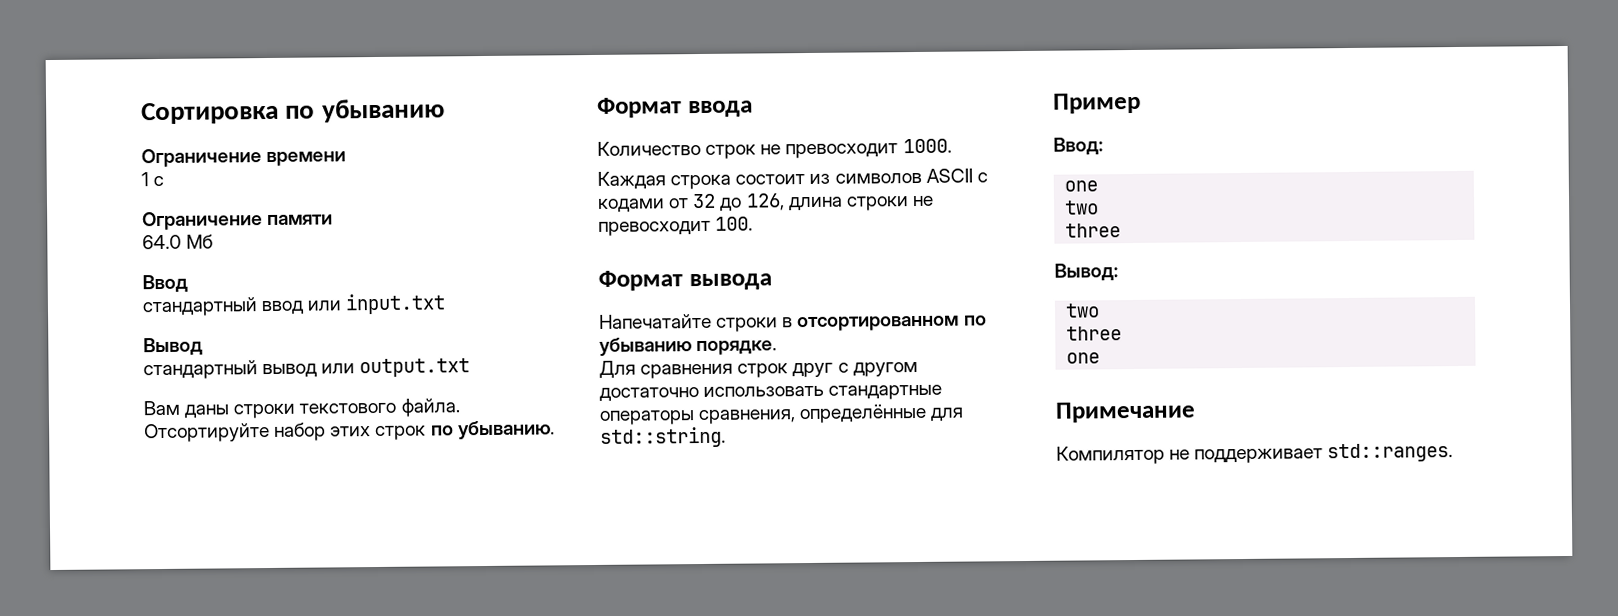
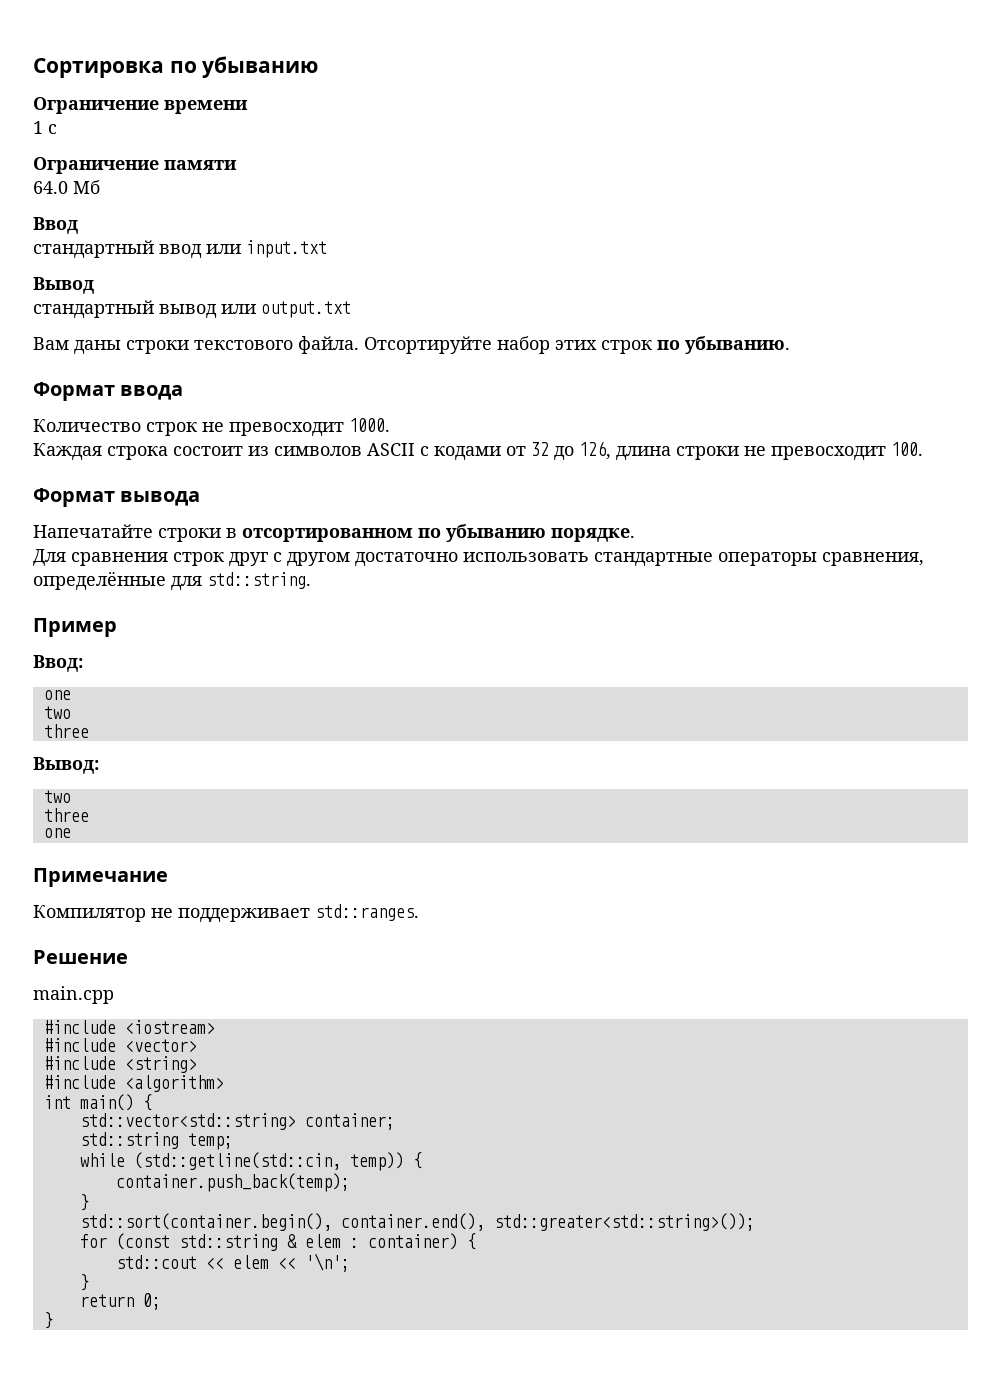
(1454, 453) none -> [33,950,128,964] [33,986,114,1004] [43,1020,215,1034] [43,1038,197,1052] [43,1056,197,1073] [43,1075,224,1092] [43,1094,152,1111] [79,1113,395,1130] [79,1132,233,1150] [79,1152,422,1171] [115,1173,350,1192] [79,1194,89,1211] [79,1213,755,1231] [79,1233,476,1251] [115,1253,350,1272] [79,1274,89,1291] [79,1293,161,1310] [43,1312,53,1329] // Решение // main.cpp // #include <iostream> // #include <vector> // #include <string> // #include <algorithm> // int main() { // std::vector<std::string> container; // std::string temp; // while (std::getline(std::cin, temp)) { // container.push_back(temp); // } // std::sort(container.begin(), container.end(), std::greater<std::string>()); // for (const std::string & elem : container) { // std::cout << elem << '\n'; // } // return 0; // }

